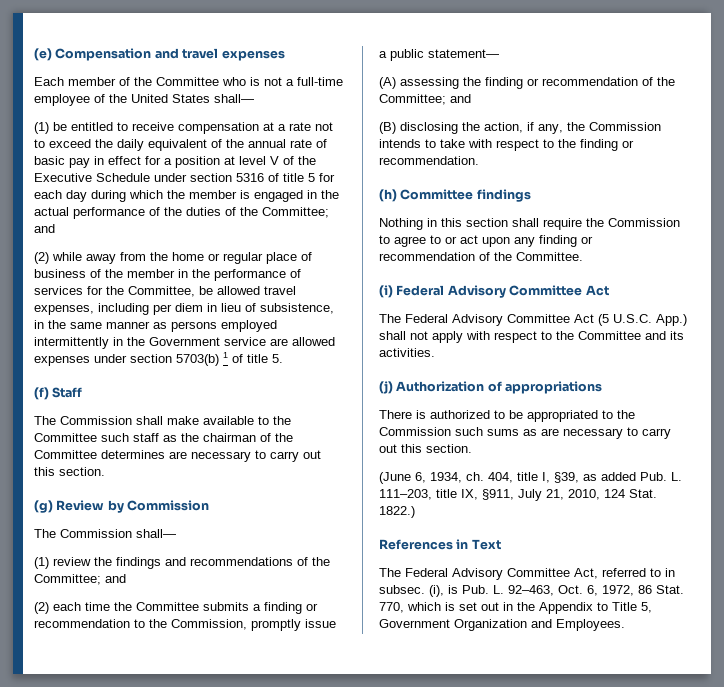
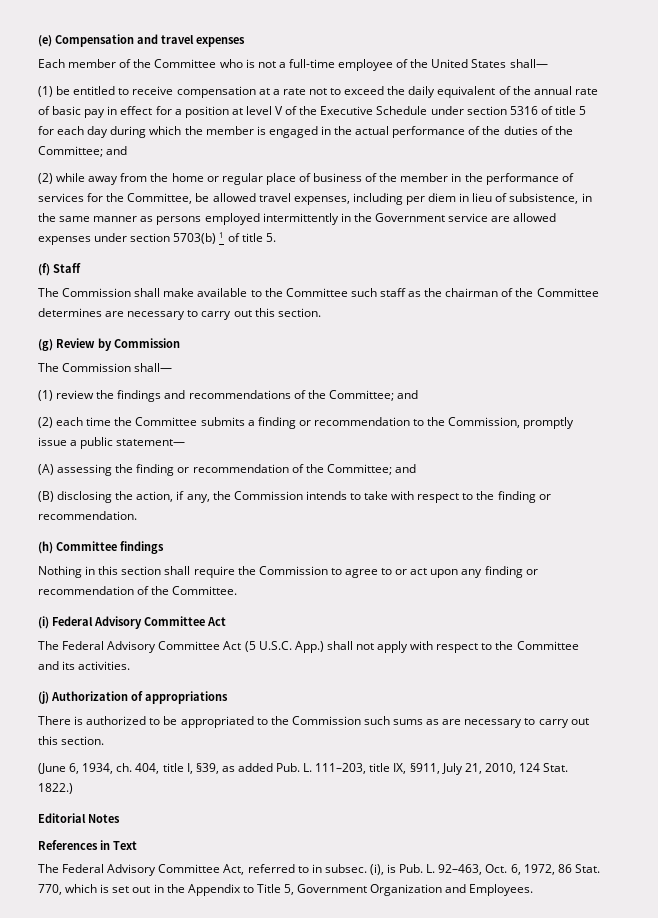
(415, 512) none -> [38,813,120,823] // Editorial Notes

